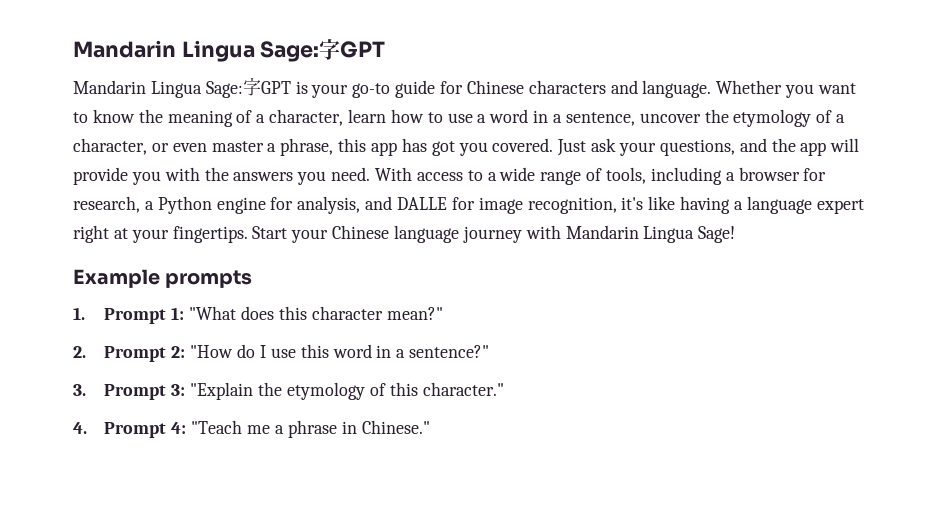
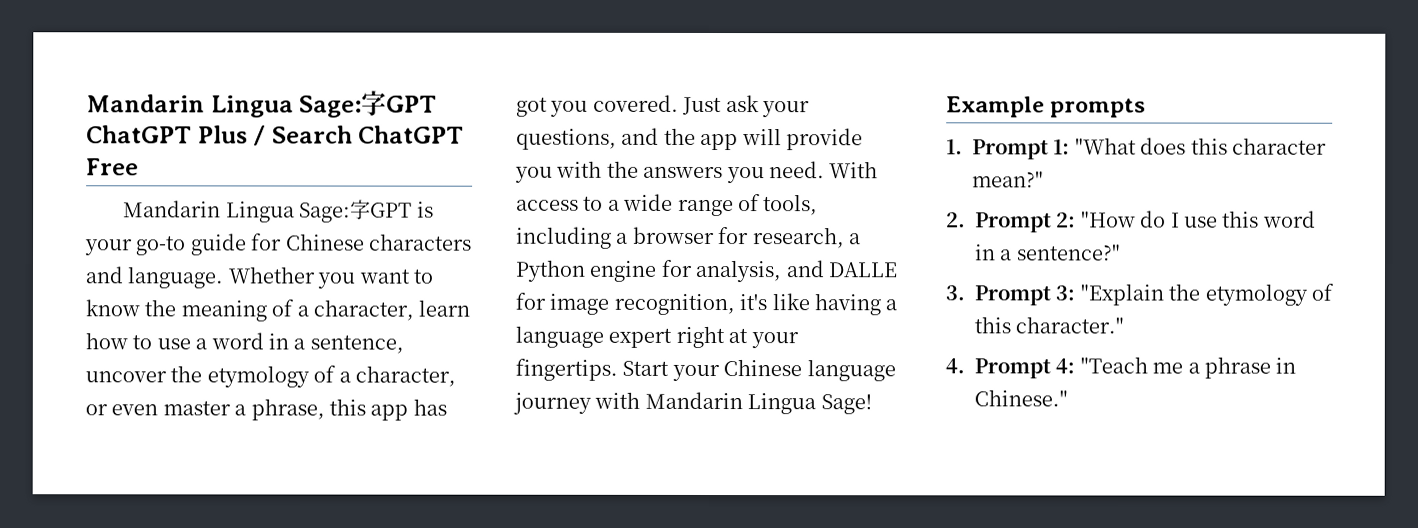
[73,39,386,62] Mandarin Lingua Sage:字GPT -> [86,90,438,118] [86,125,465,146] [86,158,139,176] Mandarin Lingua Sage:字GPT ChatGPT Plus / Search ChatGPT Free

